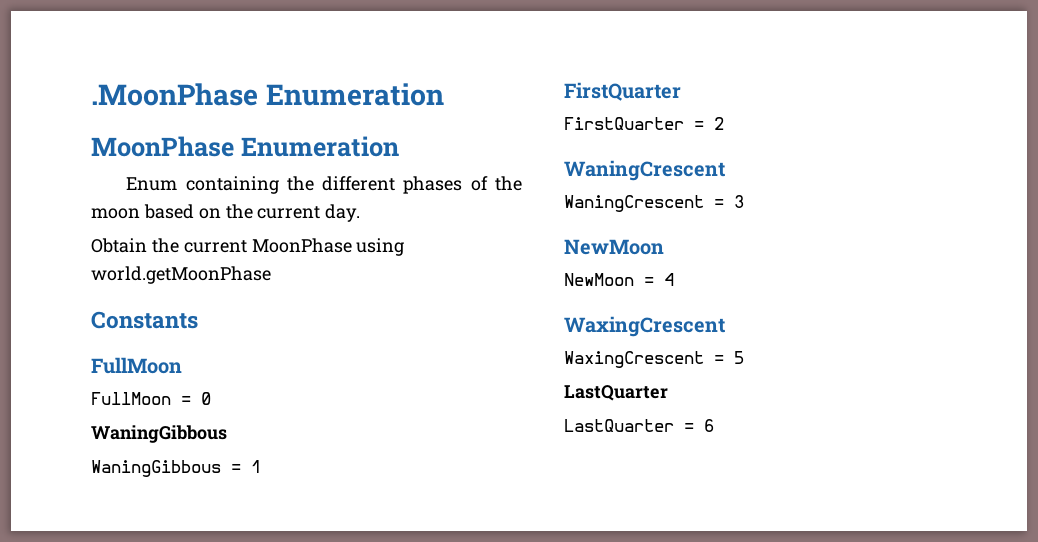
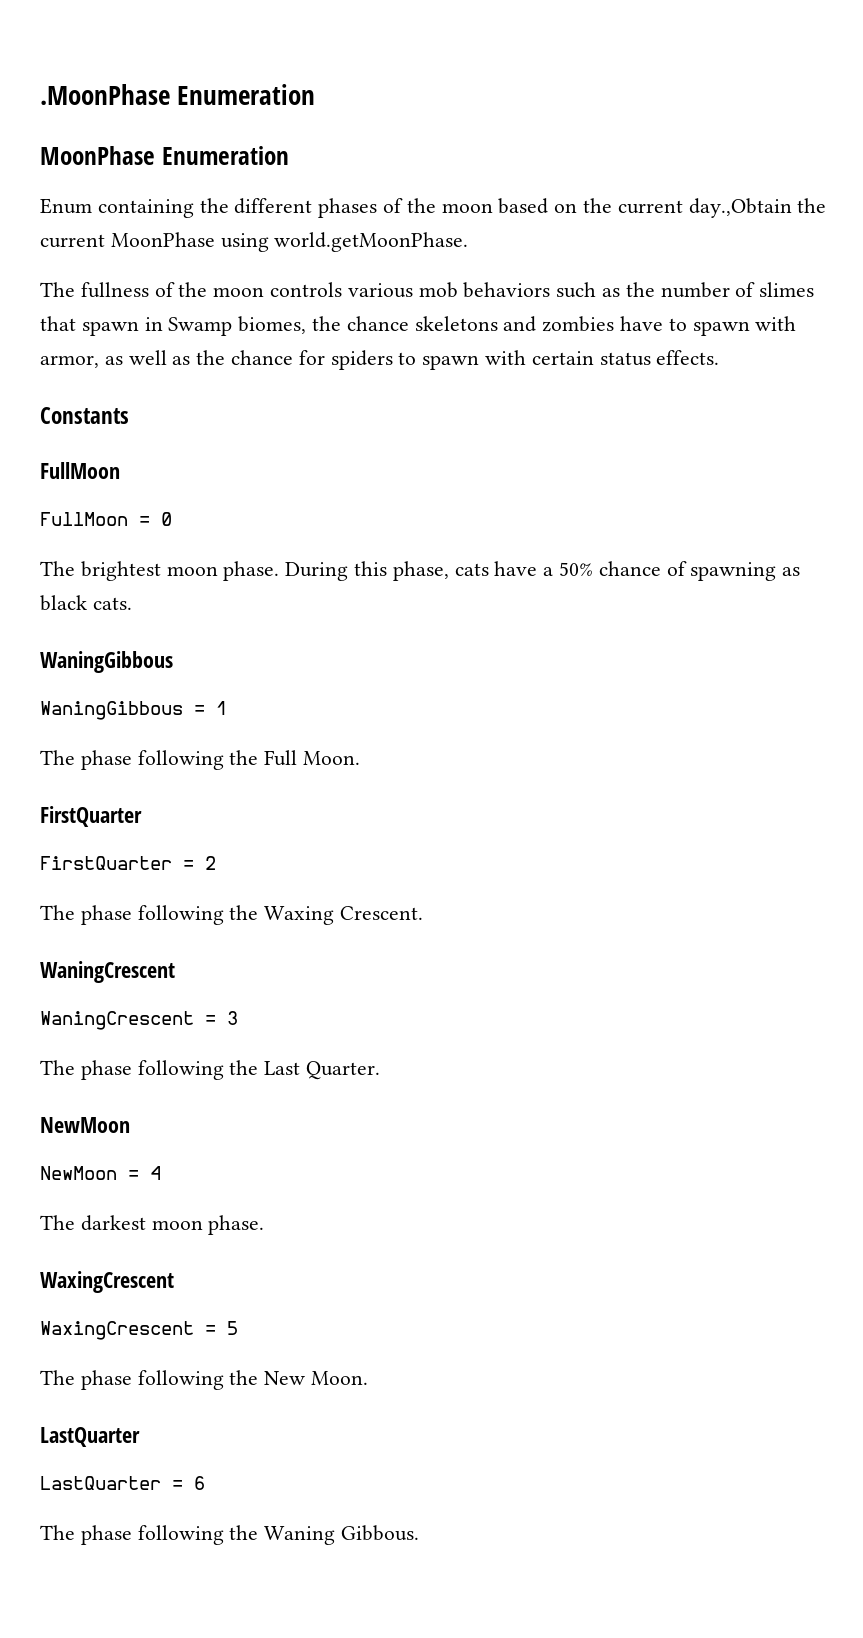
[325,204,361,222] [91,238,147,253] day. // Obtain -> [688,198,792,218] day.,Obtain
[91,266,271,284] world.getMoonPhase -> [274,232,469,252] [40,282,815,298] [40,316,797,336] [40,350,720,370] world.getMoonPhase. // The fullness of the moon controls various mob behaviors such as the number of slimes that spawn in Swamp biomes, the chance skeletons and zombies have to spawn with armor, as well as the chance for spiders to spawn with certain status effects.
[91,425,227,443] [91,460,261,477] [564,82,681,101] [564,117,724,130] [564,160,725,181] [564,195,744,212] WaningGibbous // WaningGibbous = 1 // FirstQuarter // FirstQuarter = 2 // WaningCrescent // WaningCrescent = 3 -> [40,561,801,581] [40,595,132,611] [40,651,173,673] [40,701,227,720] [40,750,361,770] [40,806,142,827] [40,856,216,870] [40,905,424,925] [40,961,175,983] [40,1011,238,1030] [40,1060,381,1080] The brightest moon phase. During this phase, cats have a 50% chance of spawning as black cats. // WaningGibbous // WaningGibbous = 1 // The phase following the Full Moon. // FirstQuarter // FirstQuarter = 2 // The phase following the Waxing Crescent. // WaningCrescent // WaningCrescent = 3 // The phase following the Last Quarter.
(674, 279) none -> [40,1215,265,1235] // The darkest moon phase.
[564,385,668,401] [564,419,714,432] LastQuarter // LastQuarter = 6 -> [40,1370,369,1390] [40,1427,140,1447] [40,1476,205,1490] [40,1525,420,1545] The phase following the New Moon. // LastQuarter // LastQuarter = 6 // The phase following the Waning Gibbous.

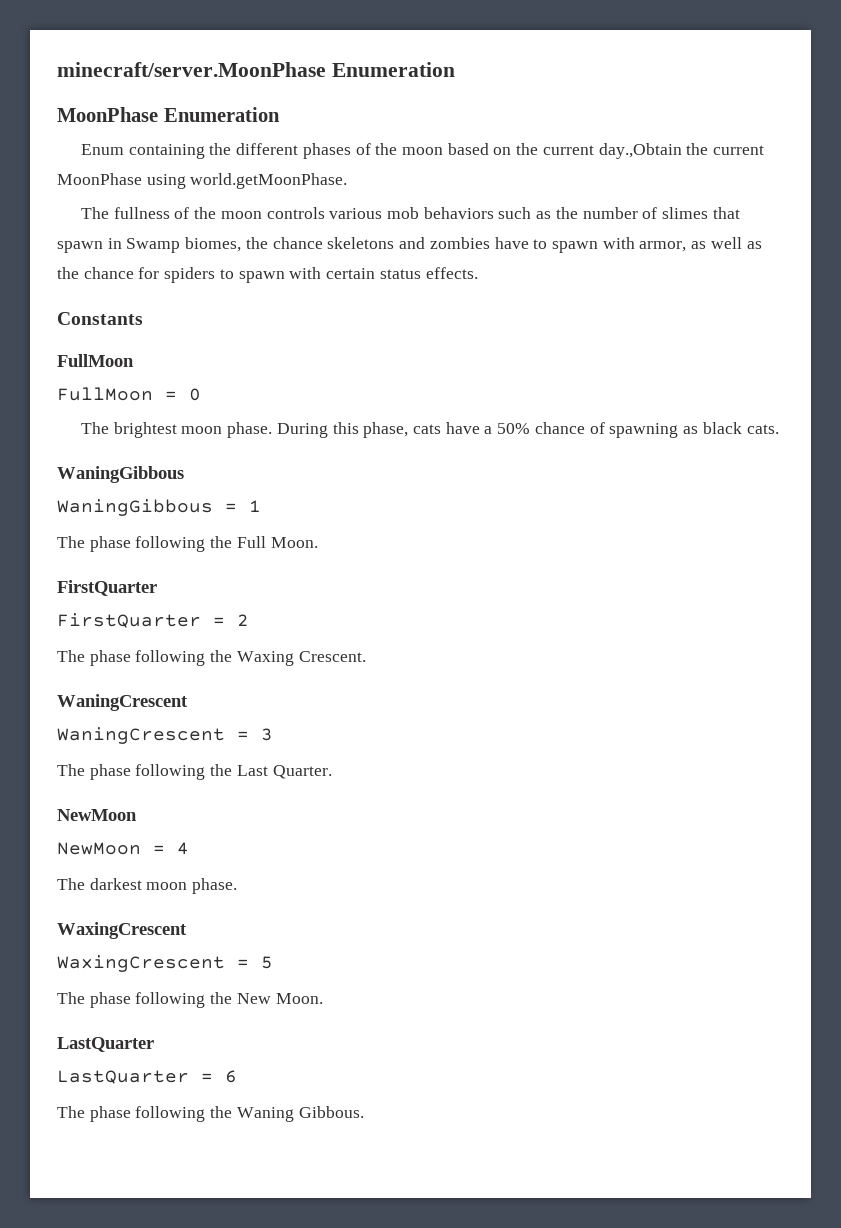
[40,84,170,105] .MoonPhase -> [57,62,326,77] minecraft/server.MoonPhase

